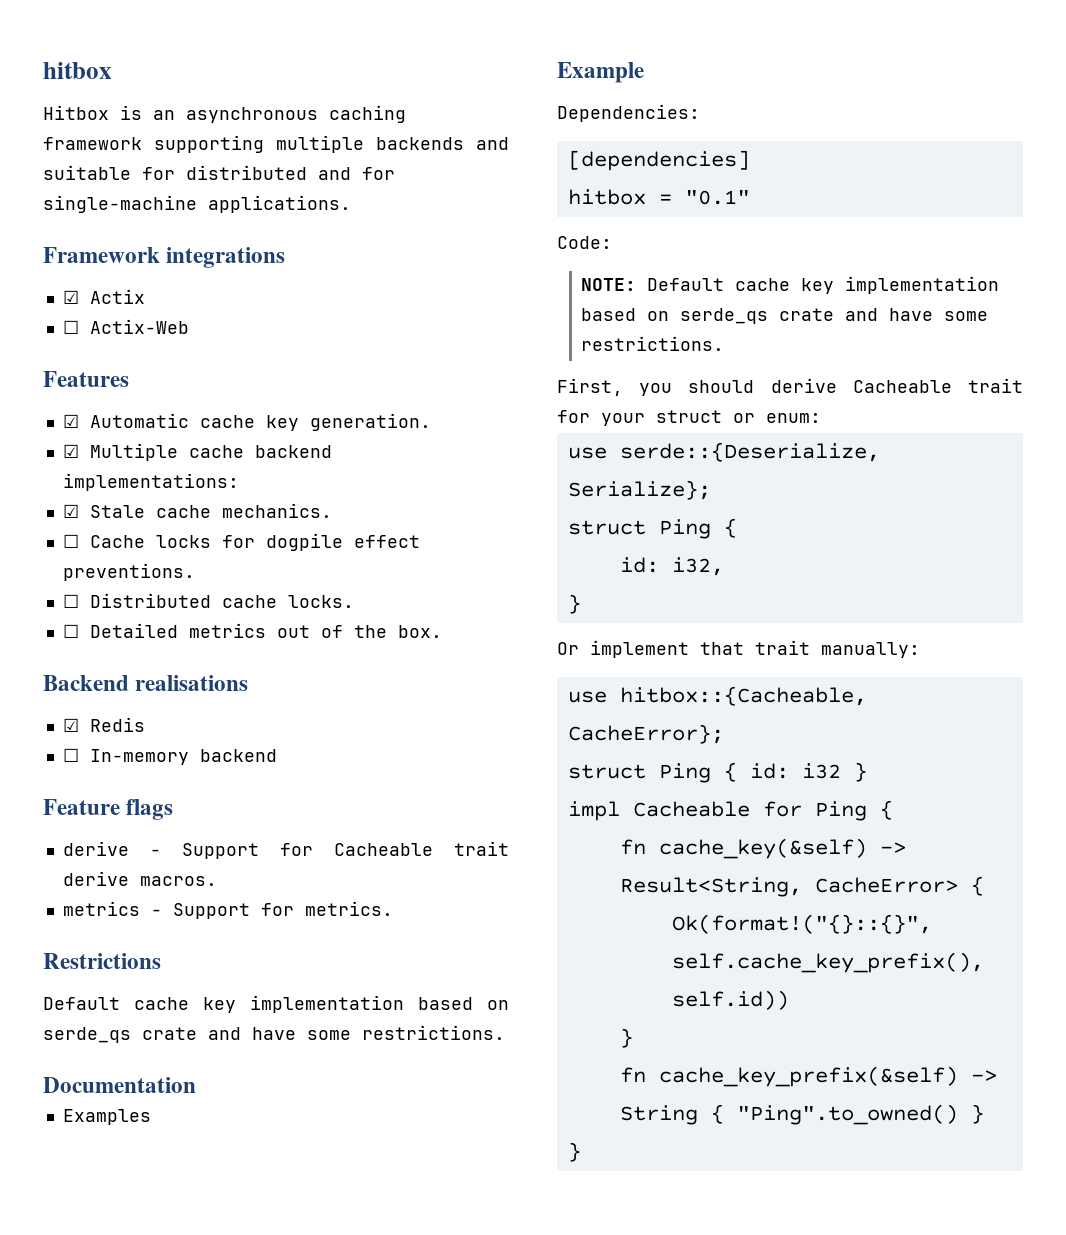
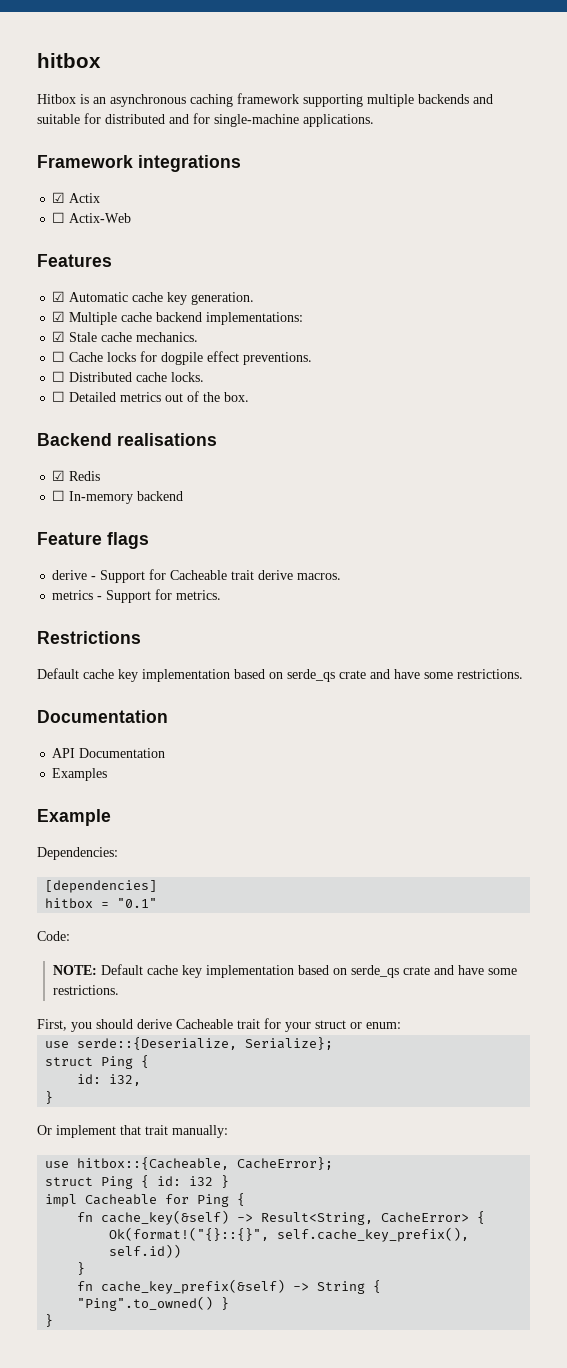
(196, 1085) none -> [52,748,166,758] // API Documentation

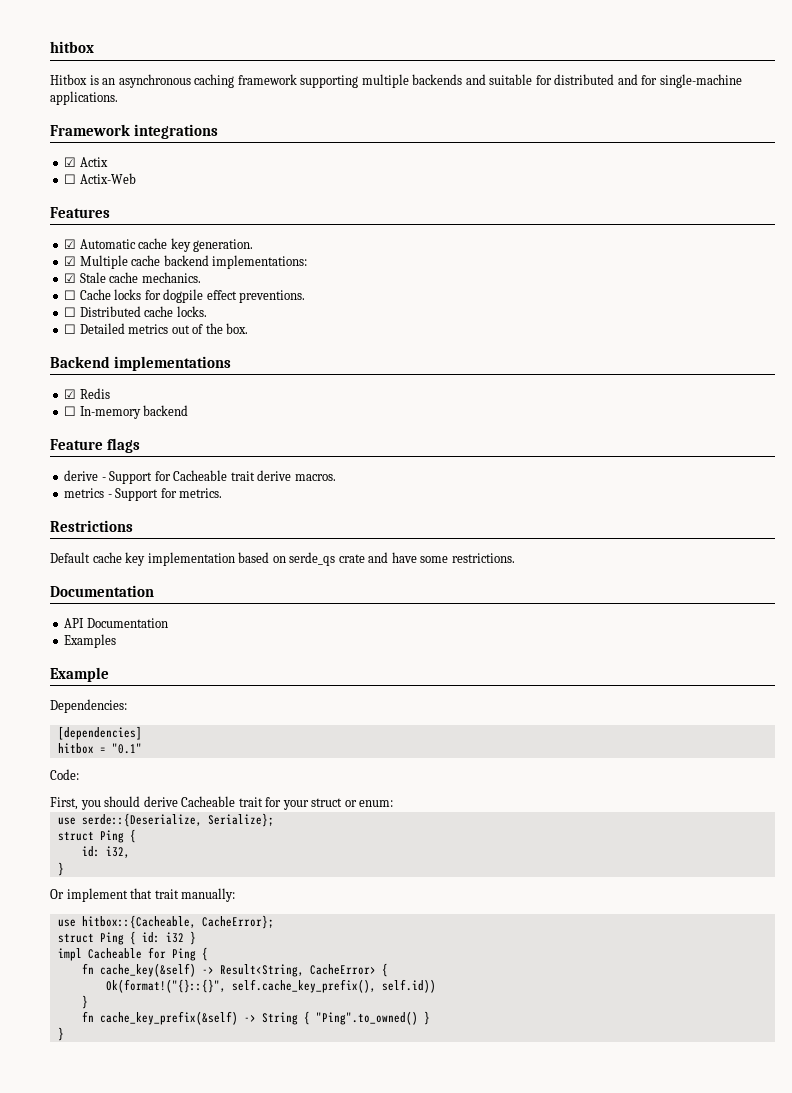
[117,433,217,446] realisations -> [113,356,231,371] implementations
[53,964,518,978] [53,985,120,995] // NOTE: Default cache key implementation based on serde_qs crate and have some restrictions. -> (79, 774) none

